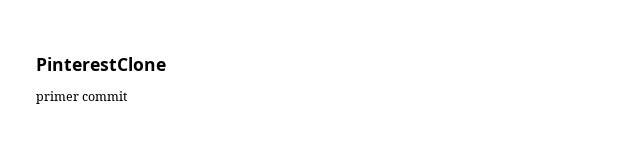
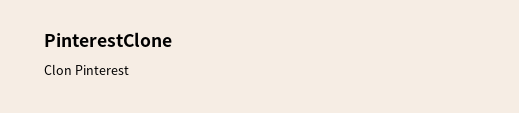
[36,91,129,104] primer commit -> [44,64,130,75] Clon Pinterest

